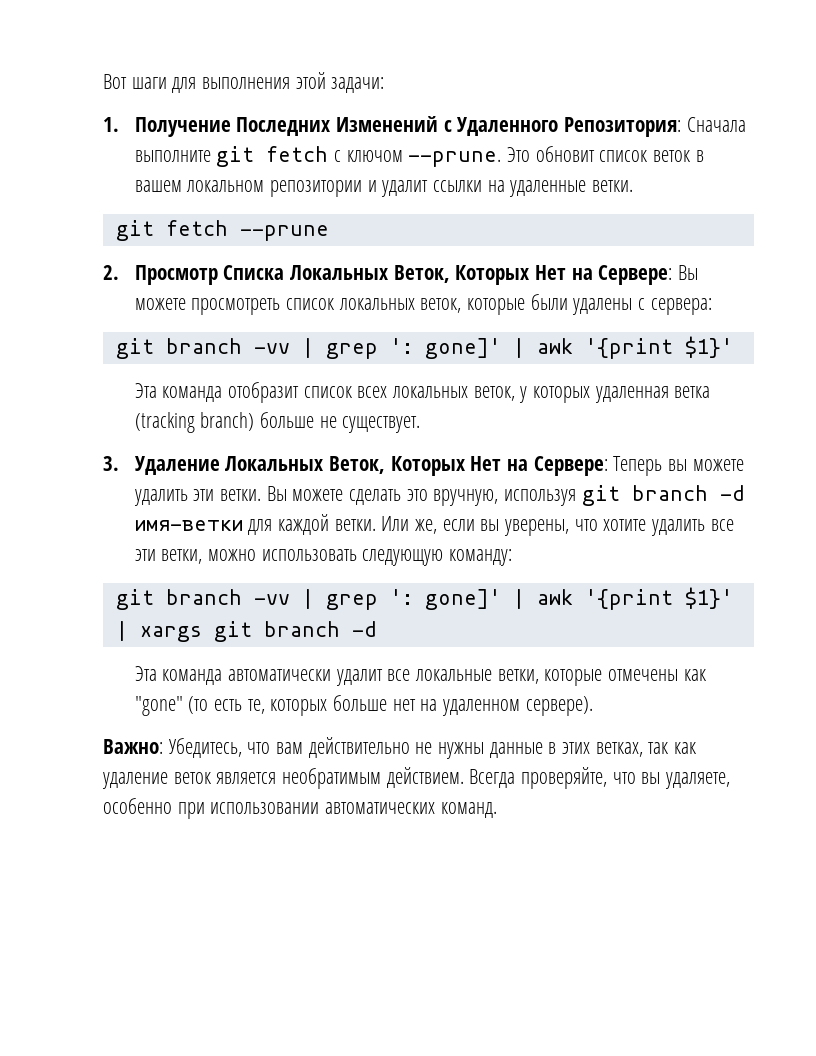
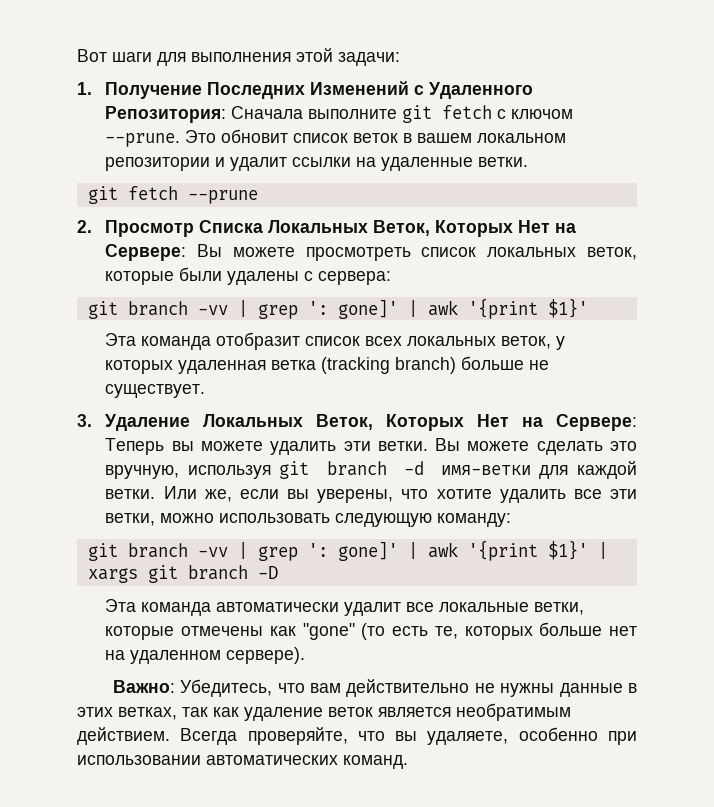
[351,621,377,637] -d -> [257,566,278,579] -D

